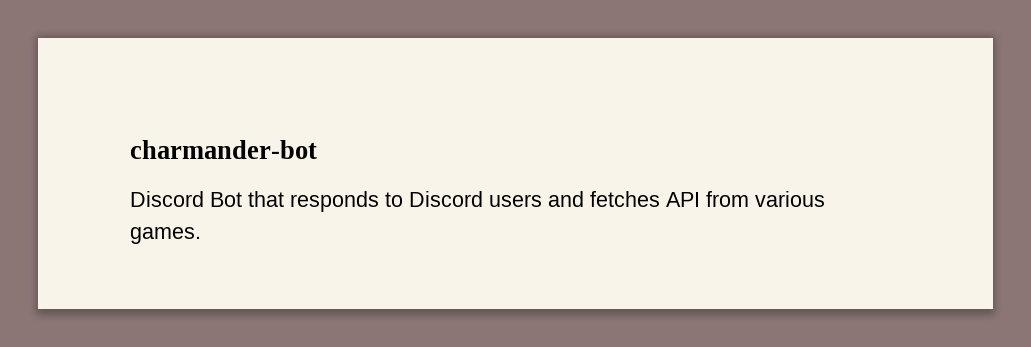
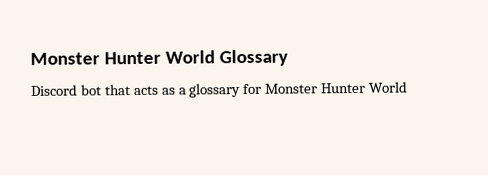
[130,140,317,159] [130,191,825,212] [130,227,201,244] charmander-bot // Discord Bot that responds to Discord users and fetches API from various games. -> [30,49,289,67] [30,81,409,98] Monster Hunter World Glossary // Discord bot that acts as a glossary for Monster Hunter World

